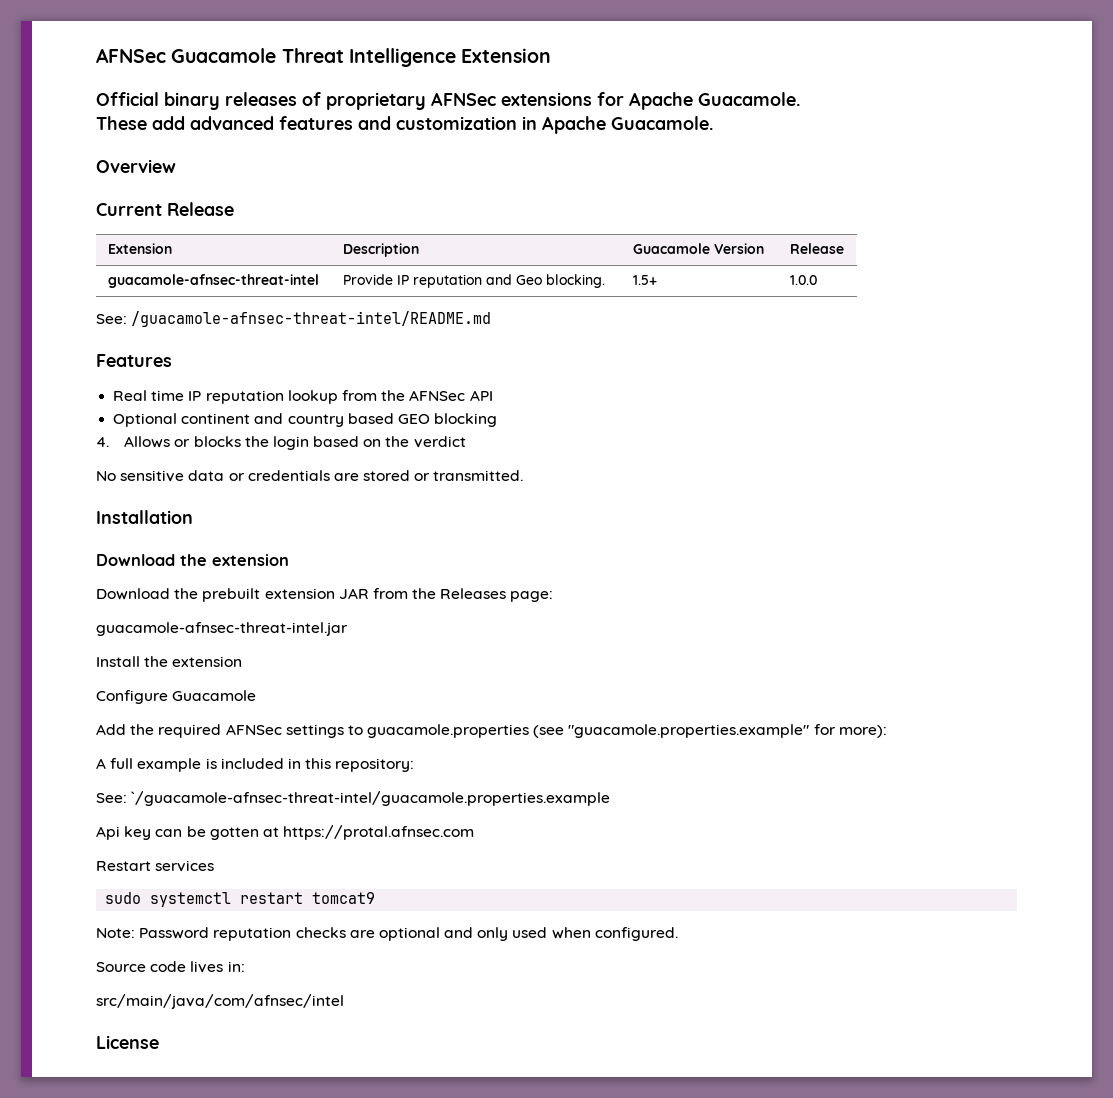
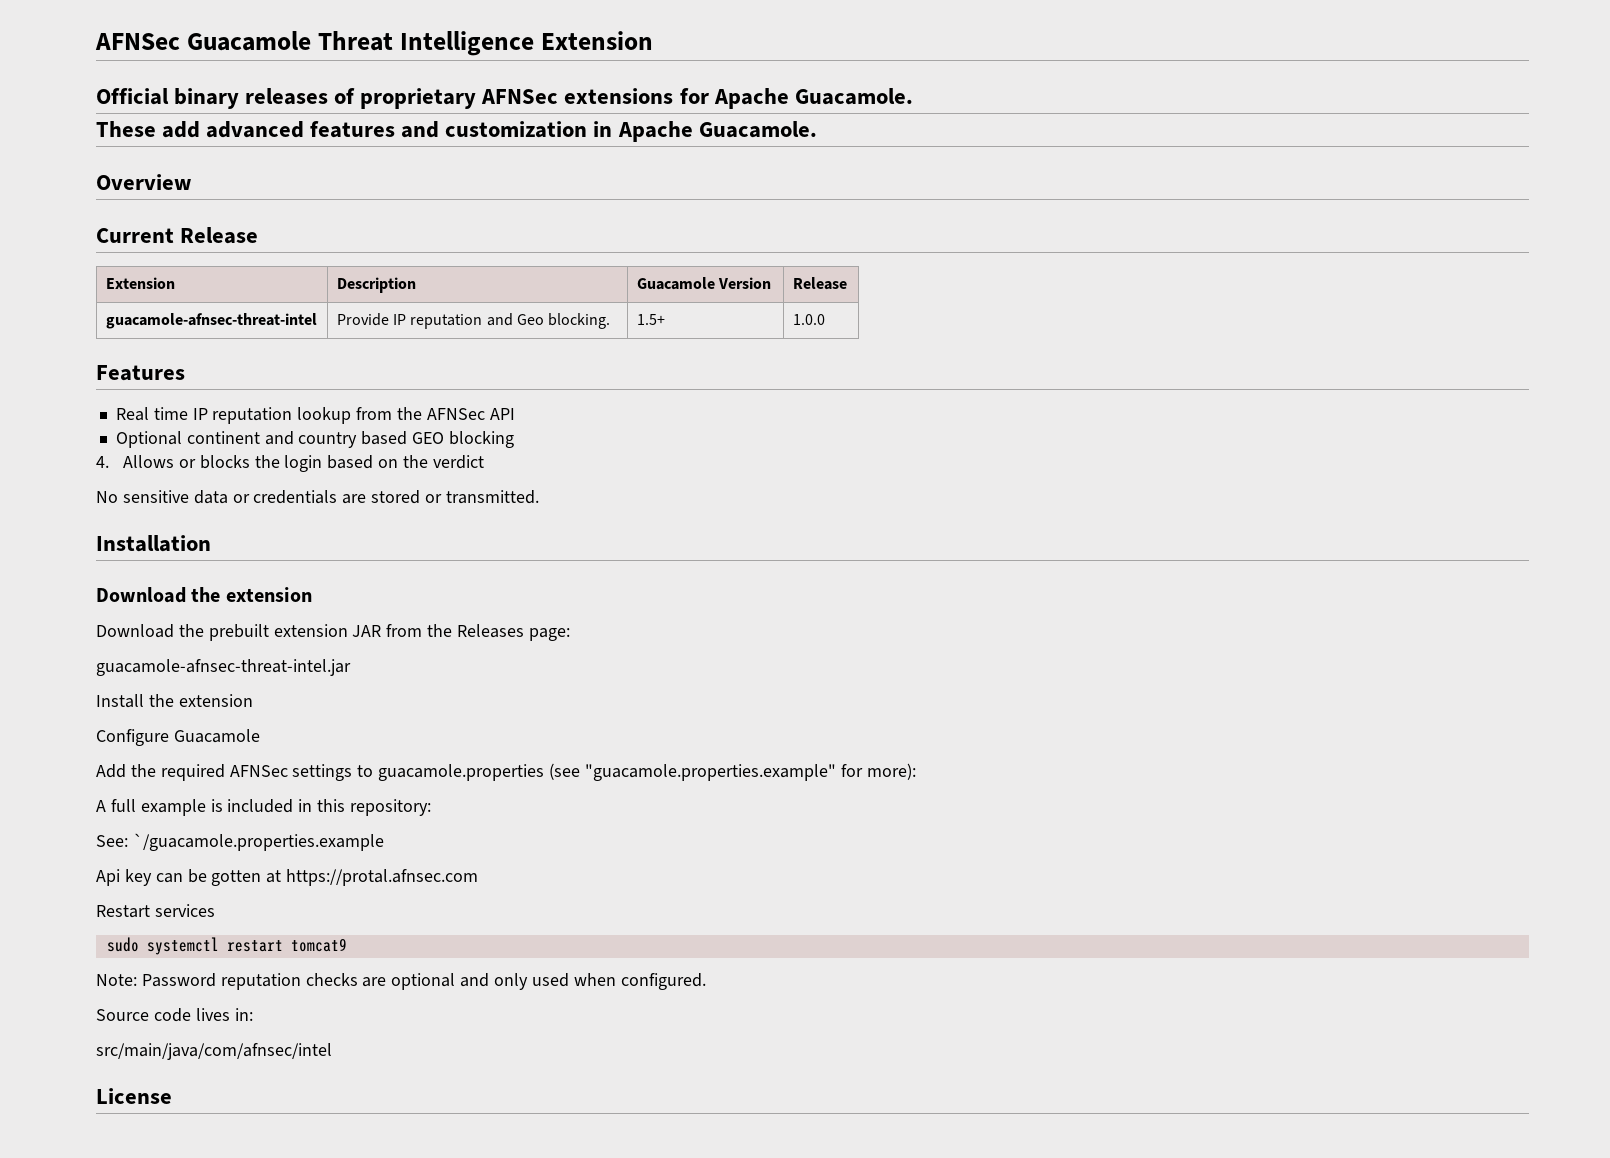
[96,311,492,327] // See: /guacamole-afnsec-threat-intel/README.md -> (825, 319) none
[131,791,611,806] `/guacamole-afnsec-threat-intel/guacamole.properties.example -> [132,833,384,851] `/guacamole.properties.example

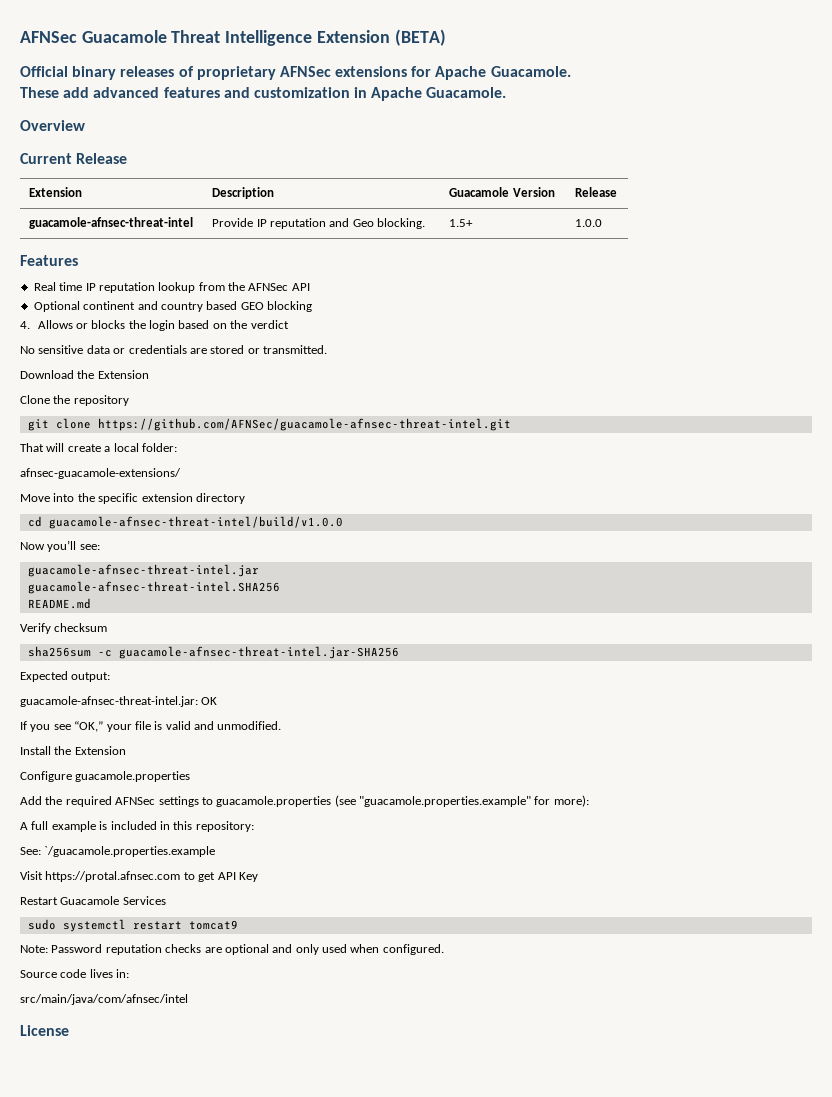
(653, 40) none -> [394,29,446,46] (BETA)
[96,535,211,552] [96,587,312,603] [96,624,570,641] [96,659,351,676] // Installation // Download the extension // Download the prebuilt extension JAR from the Releases page: // guacamole-afnsec-threat-intel.jar -> [20,370,149,379] [20,395,129,406] [27,418,511,431] [20,443,177,452] [20,468,181,479] [20,493,245,504] [27,516,343,529] [20,540,100,552] [27,564,259,577] [27,581,280,594] [27,598,91,609] [20,623,108,634] [27,646,399,659] [20,671,111,682] [20,696,218,707] [20,721,282,732] // Download the Extension // Clone the repository // git clone https://github.com/AFNSec/guacamole-afnsec-threat-intel.git // That will create a local folder: // afnsec-guacamole-extensions/ // Move into the specific extension directory // cd guacamole-afnsec-threat-intel/build/v1.0.0 // Now you’ll see: // guacamole-afnsec-threat-intel.jar // guacamole-afnsec-threat-intel.SHA256 // README.md // Verify checksum // sha256sum -c guacamole-afnsec-threat-intel.jar-SHA256 // Expected output: // guacamole-afnsec-threat-intel.jar: OK // If you see “OK,” your file is valid and unmodified.
[178,694,253,707] extension -> [74,746,126,755] Extension
[173,729,260,743] Guacamole -> [75,771,191,782] guacamole.properties
[96,869,479,886] Api key can be gotten at https://protal.afnsec.com -> [20,871,258,882] Visit https://protal.afnsec.com to get API Key
[154,904,215,917] services -> [60,896,166,905] Guacamole Services

